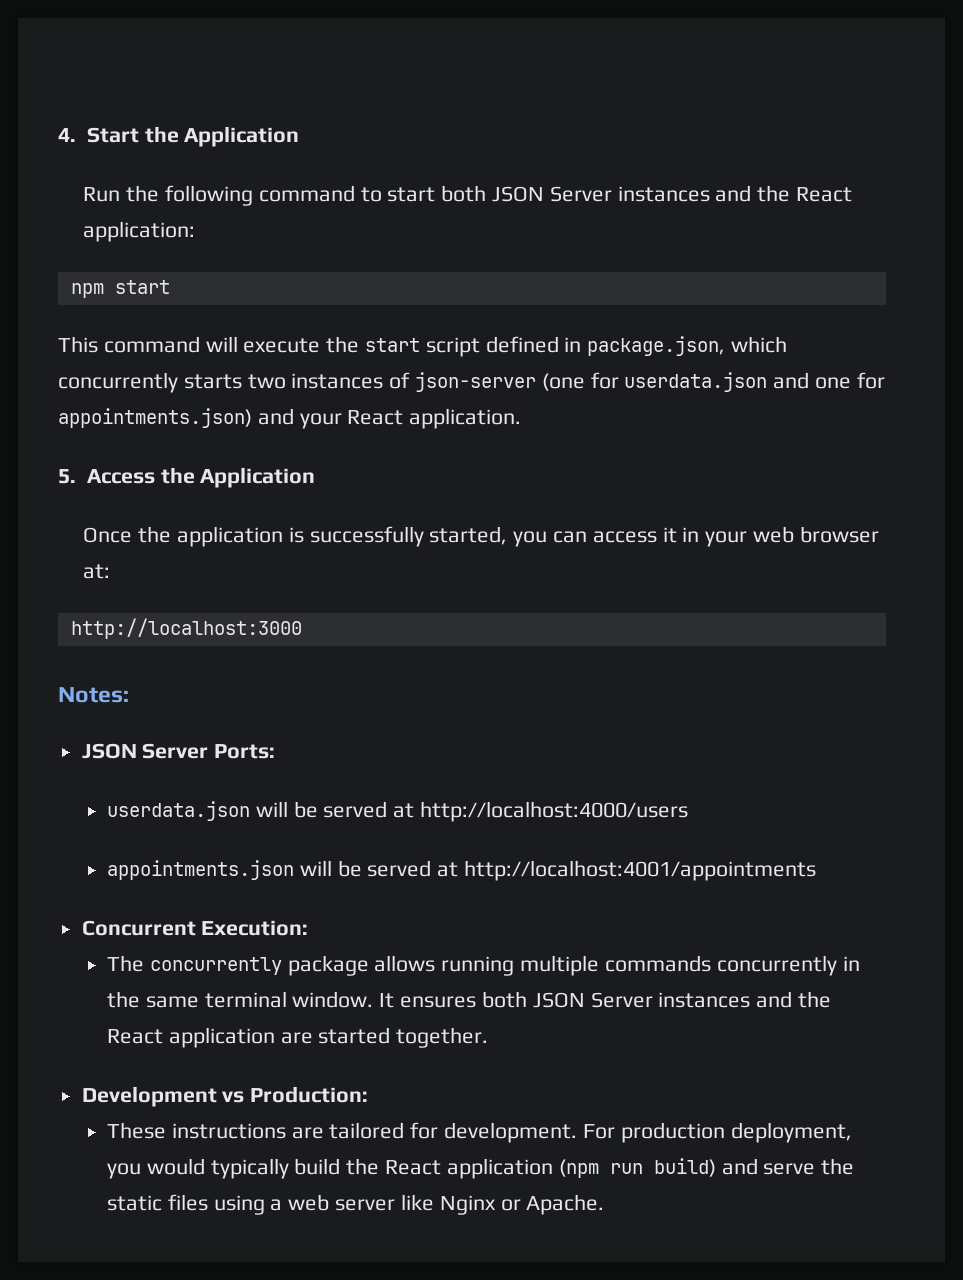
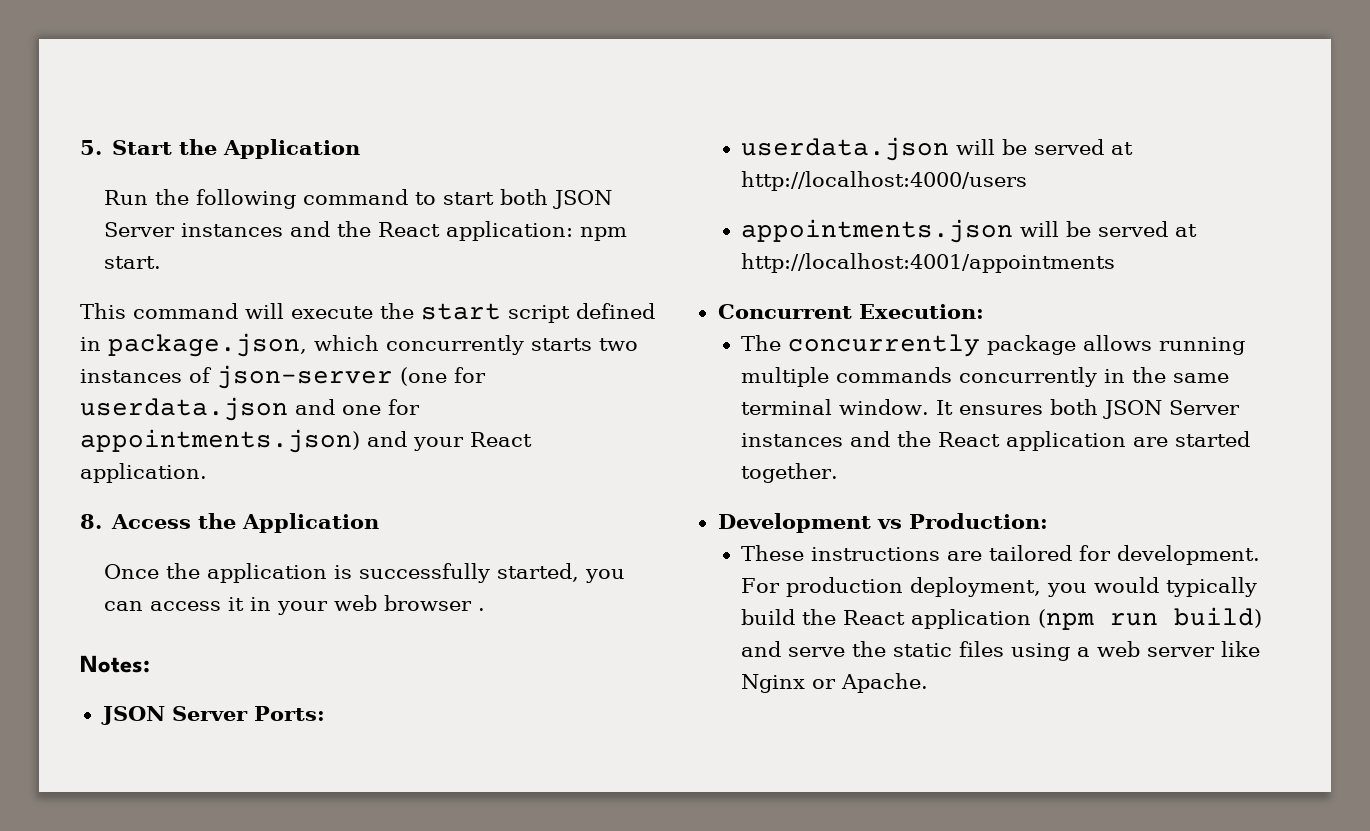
[58,128,76,142] 4. -> [80,140,102,155] 5.
[70,280,170,298] // npm start -> [579,227,627,241] [103,256,161,269] npm start.
[58,469,76,484] 5. -> [80,514,102,529] 8.
[83,564,111,579] [70,618,302,639] at: // http://localhost:3000 -> [477,608,485,611] .

